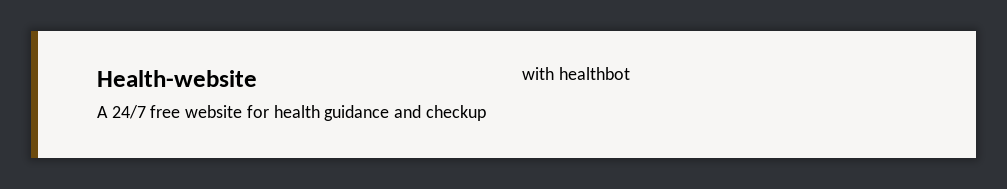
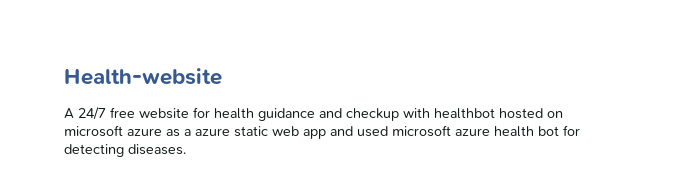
(630, 73) none -> [499,108,563,119] [64,125,580,139] [64,144,186,157] hosted on microsoft azure as a azure static web app and used microsoft azure health bot for detecting diseases.

